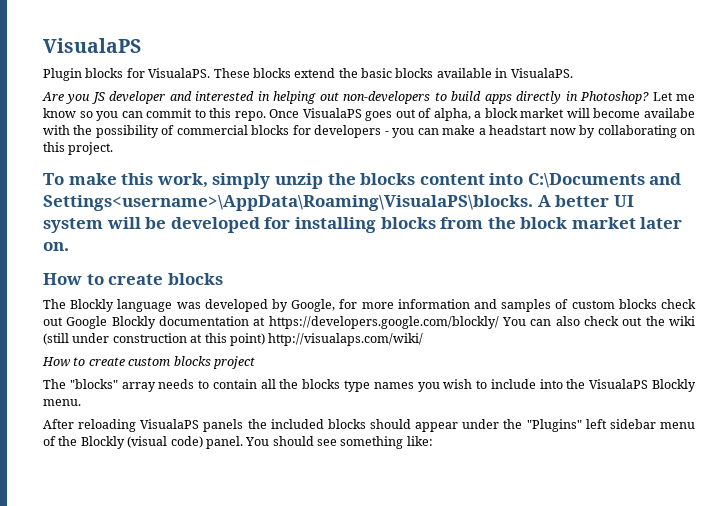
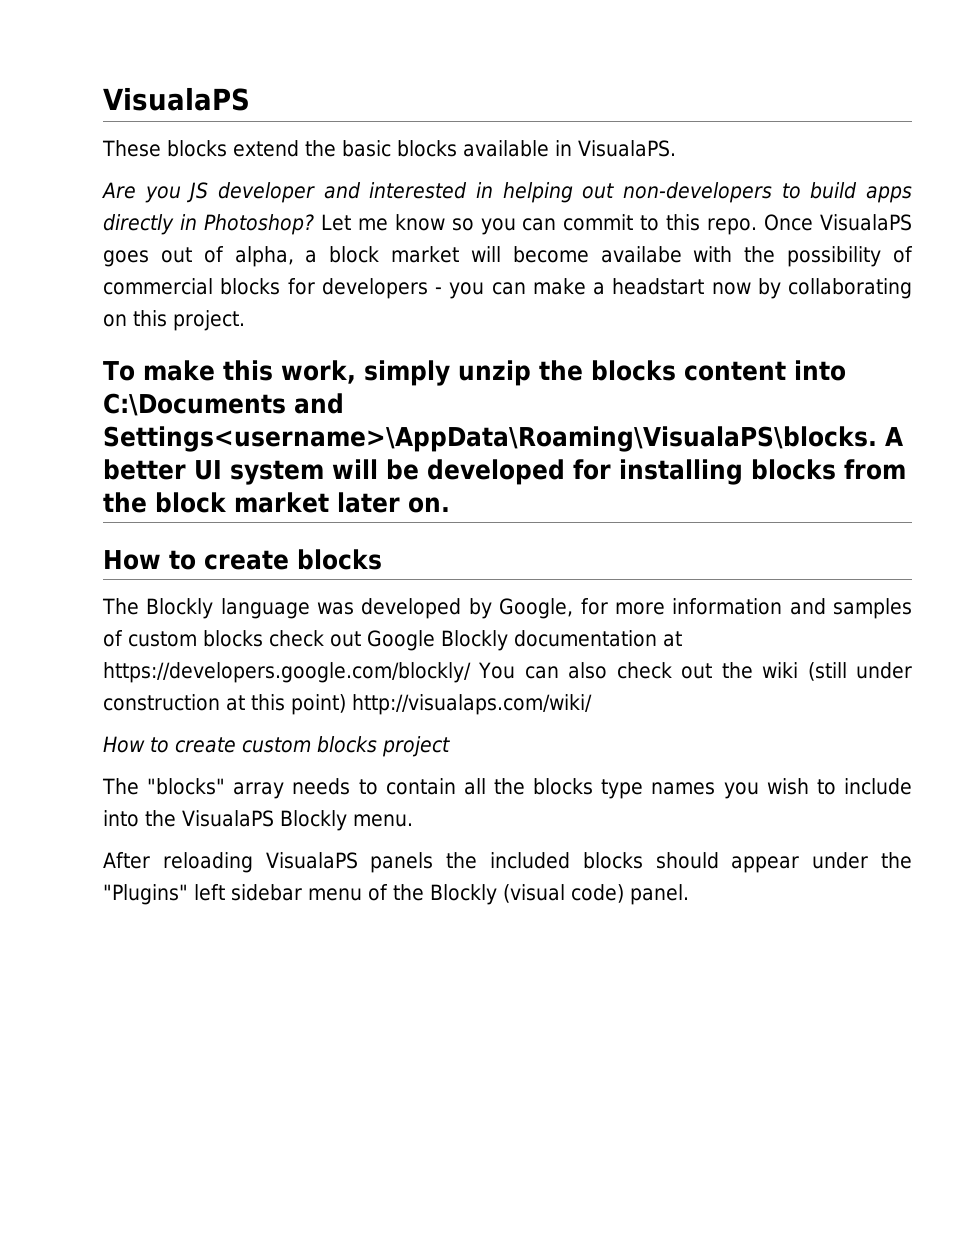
[43,68,211,81] Plugin blocks for VisualaPS. -> (250, 99) none
[245,436,433,449] You should see something like: -> (689, 894) none

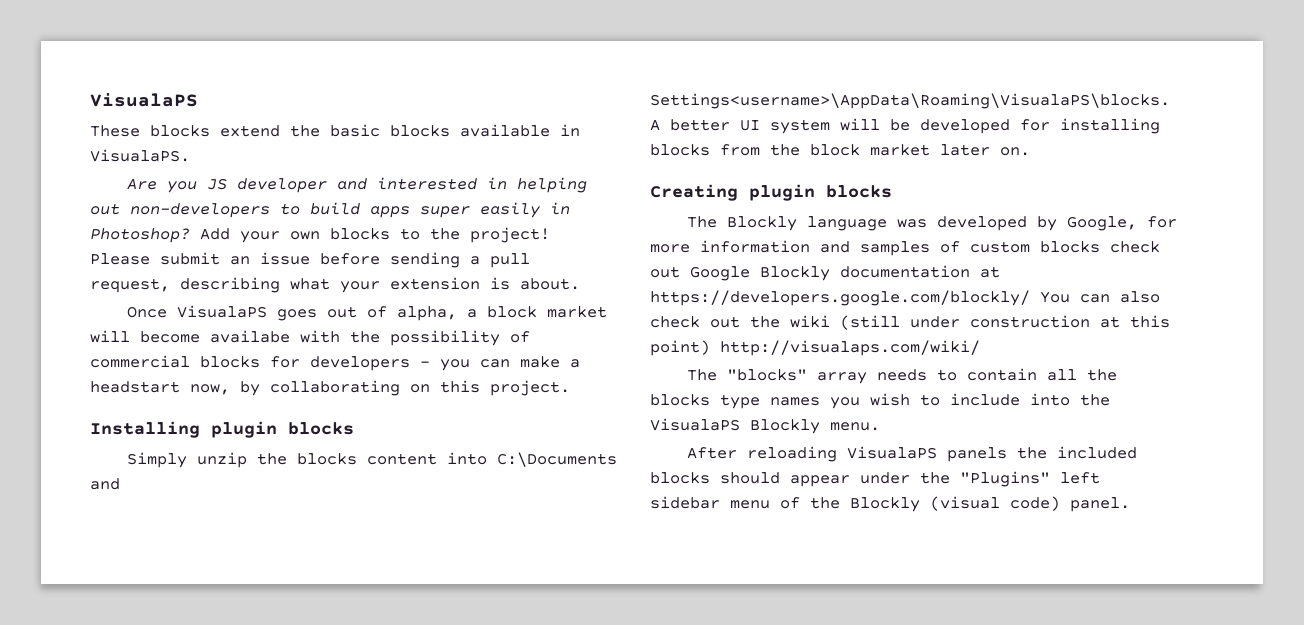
[103,214,758,235] directly in Photoshop? Let me know so you can commit to this repo. -> [420,202,570,218] [90,227,550,243] [90,252,530,268] [90,277,580,293] super easily in Photoshop? Add your own blocks to the project! Please submit an issue before sending a pull request, describing what your extension is about. //
[711,282,751,295] now -> [190,384,230,395] now,
[103,360,450,386] To make this work, simply -> [90,421,354,438] [126,452,187,468] Installing plugin blocks // Simply
[103,550,289,570] How to create -> [650,184,815,201] Creating plugin
[103,736,450,757] // How to create custom blocks project -> (980, 348) none

